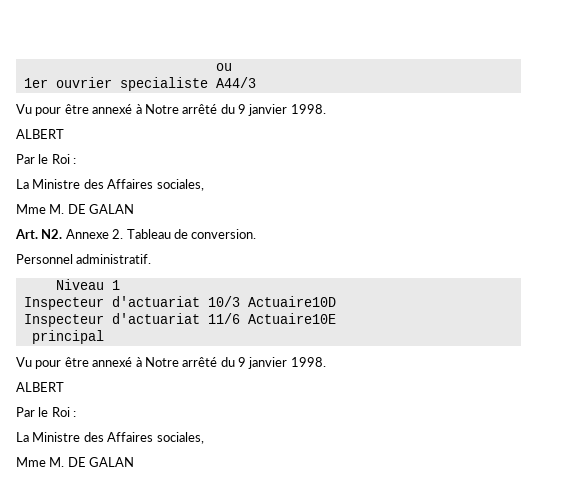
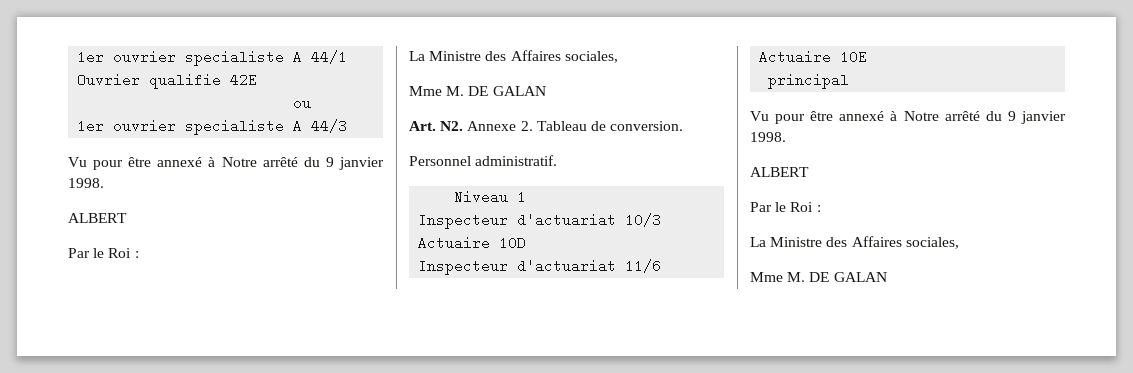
(215, 67) none -> [77,50,348,66] [77,73,258,89] 1er ouvrier specialiste A 44/1 Ouvrier qualifie 42E //
[215,77,256,88] A44/3 -> [293,119,348,133] A 44/3
[247,296,336,307] Actuaire10D -> [418,236,527,250] Actuaire 10D
[247,313,336,324] Actuaire10E -> [759,50,868,64] Actuaire 10E

